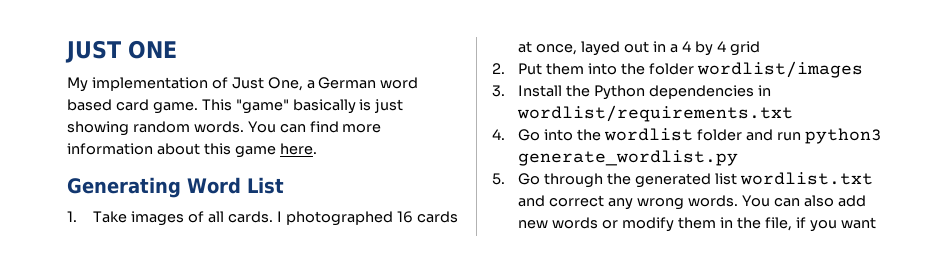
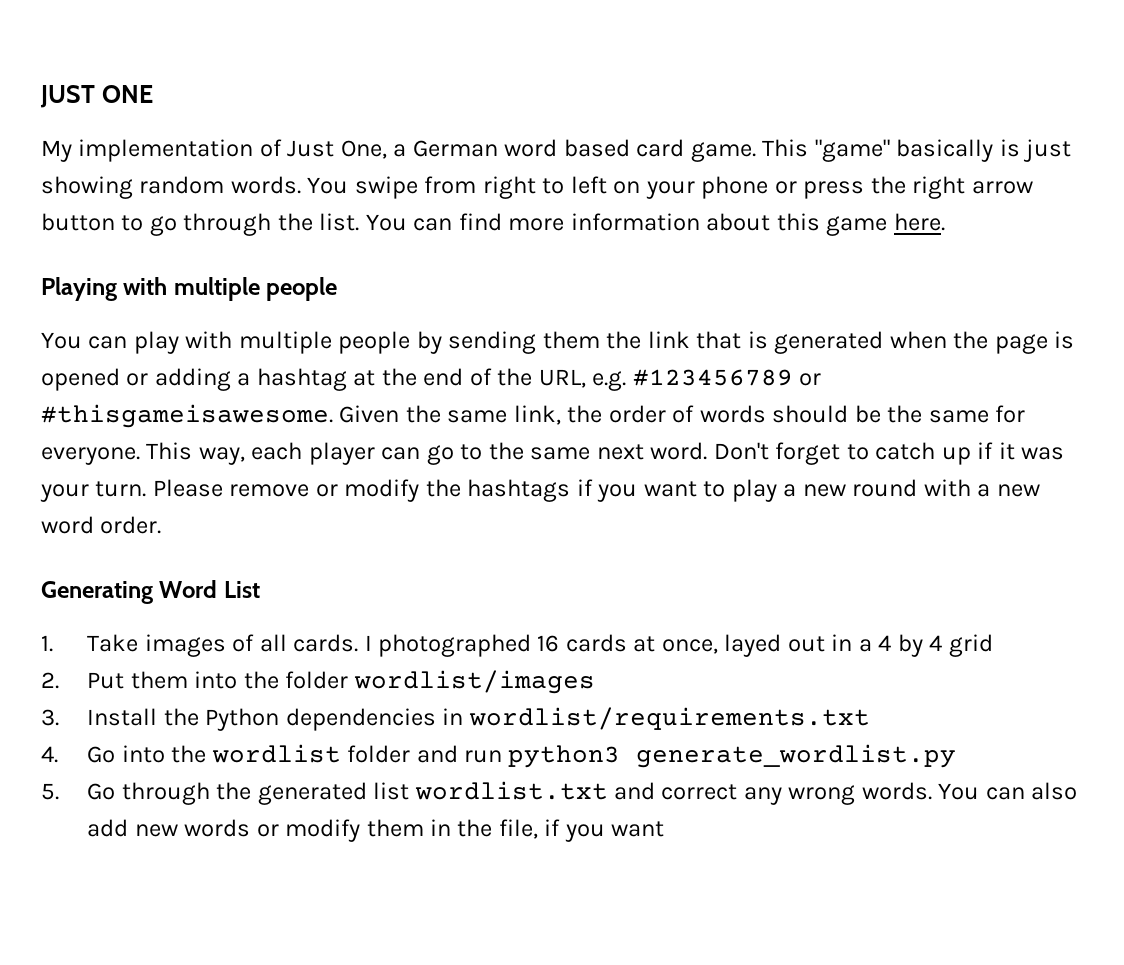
(276, 127) none -> [354,176,1033,199] [41,213,407,236] swipe from right to left on your phone or press the right arrow button to go through the list. You
(317, 149) none -> [41,277,338,301] [41,331,1075,354] [41,368,822,391] [41,404,1026,428] [41,442,1065,465] [40,479,1040,502] [41,516,162,534] // Playing with multiple people // You can play with multiple people by sending them the link that is generated when the page is opened or adding a hashtag at the end of the URL, e.g. #123456789 or #thisgameisawesome. Given the same link, the order of words should be the same for everyone. This way, each player can go to the same next word. Don't forget to catch up if it was your turn. Please remove or modify the hashtags if you want to play a new round with a new word order.

